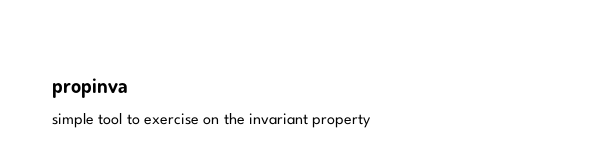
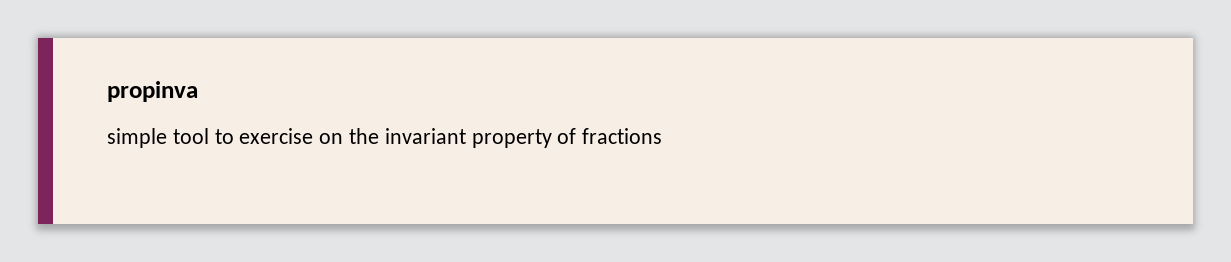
(372, 121) none -> [557,128,663,144] of fractions

